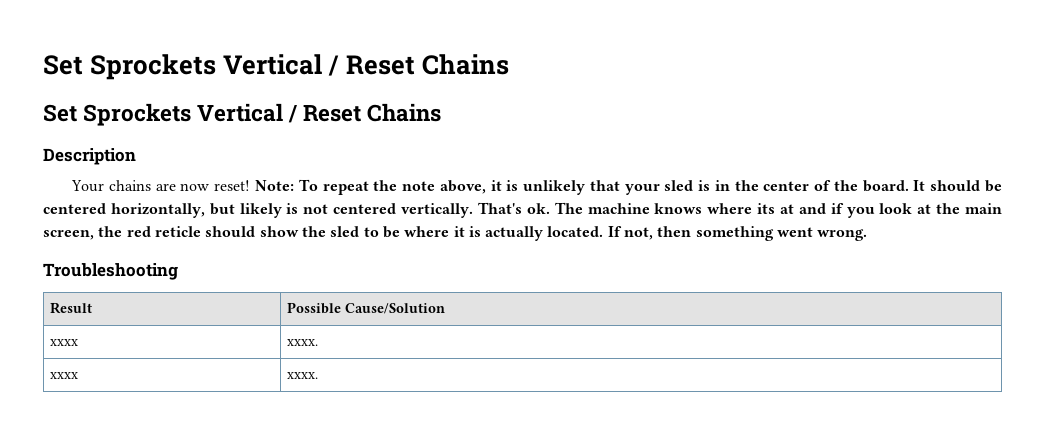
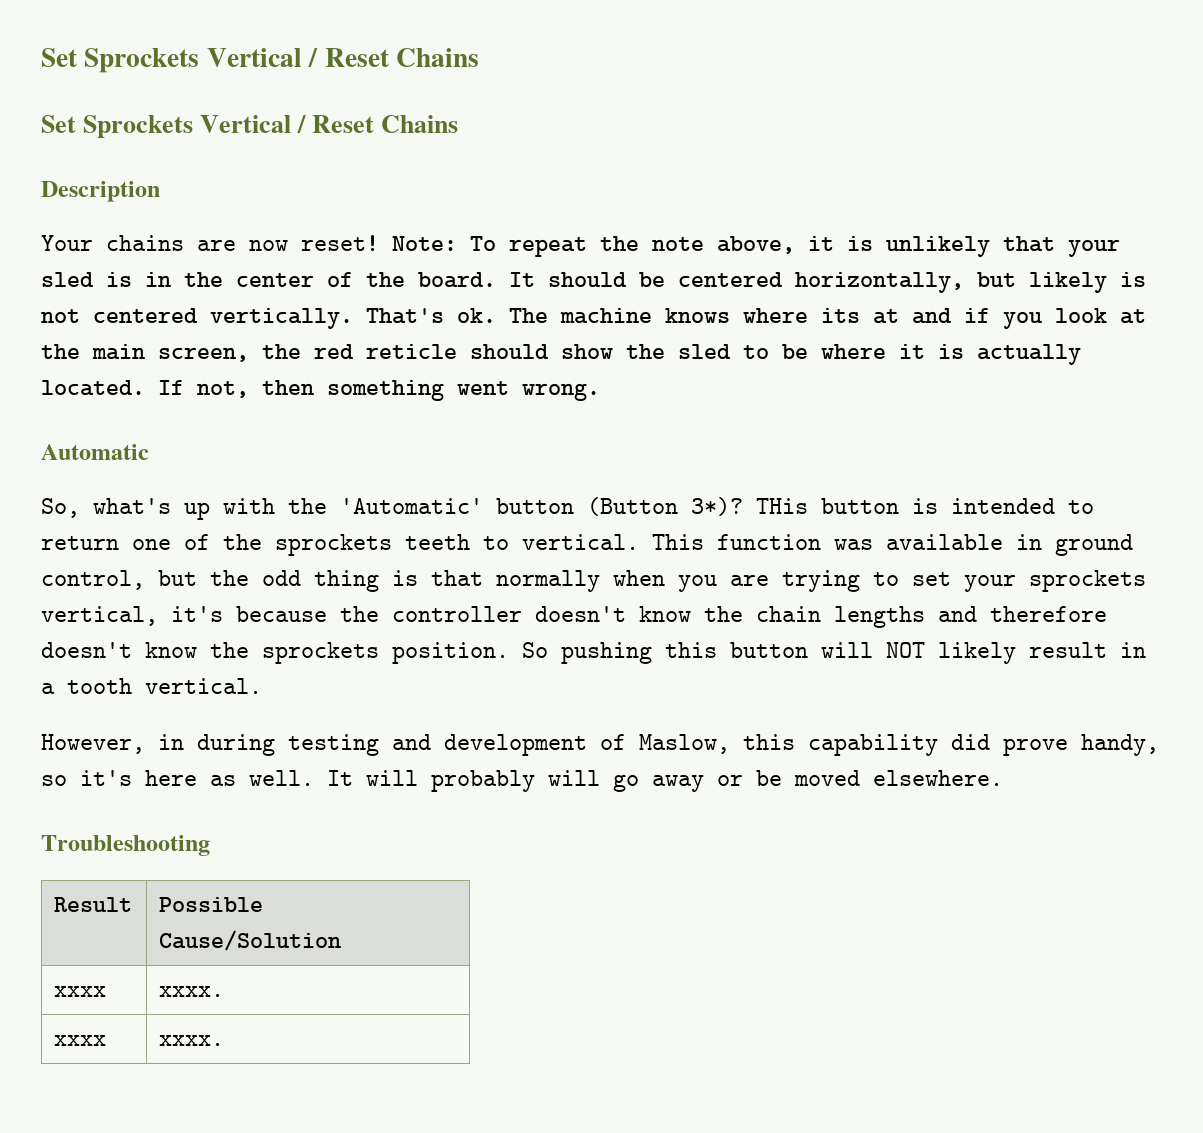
(868, 235) none -> [41,444,149,460] [41,497,1094,520] [41,534,1133,556] [41,570,1146,592] [41,606,1107,628] [41,642,1146,664] [41,678,262,694] [41,734,1159,756] [41,770,1003,792] // Automatic // So, what's up with the 'Automatic' button (Button 3*)? THis button is intended to return one of the sprockets teeth to vertical. This function was available in ground control, but the odd thing is that normally when you are trying to set your sprockets vertical, it's because the controller doesn't know the chain lengths and therefore doesn't know the sprockets position. So pushing this button will NOT likely result in a tooth vertical. // However, in during testing and development of Maslow, this capability did prove handy, so it's here as well. It will probably will go away or be moved elsewhere.

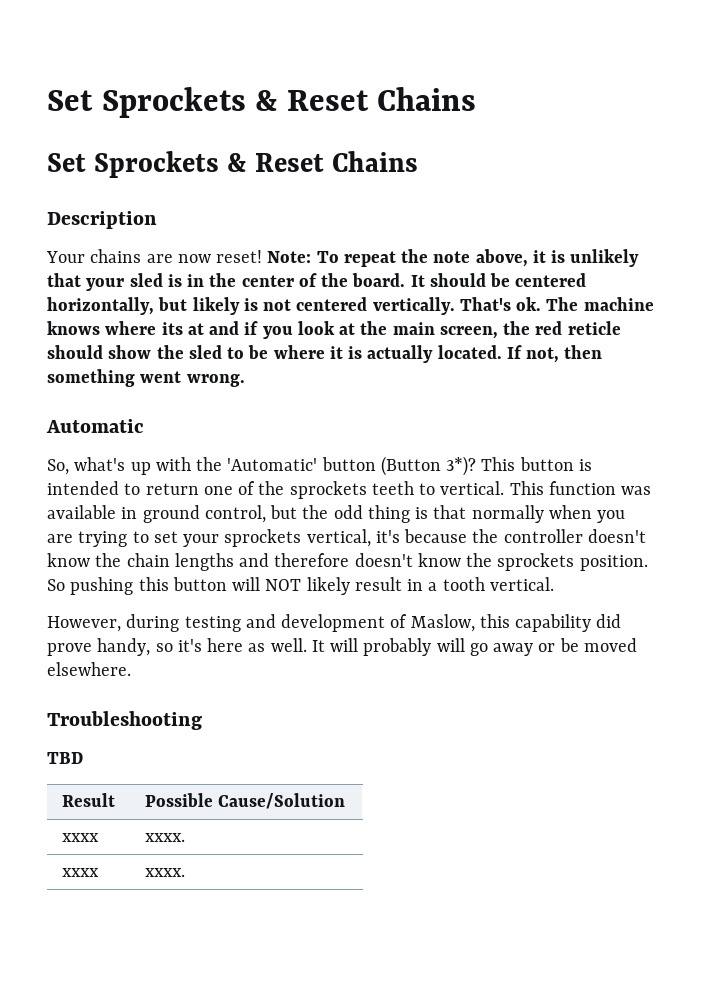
[41,48,319,73] Set Sprockets Vertical / -> [47,87,278,118] Set Sprockets &
[200,115,307,133] Vertical / -> [227,153,247,172] &
[756,498,808,514] THis -> [481,457,516,471] This
[158,734,184,750] in -> (121, 624) none
(210, 845) none -> [47,752,83,764] // TBD

